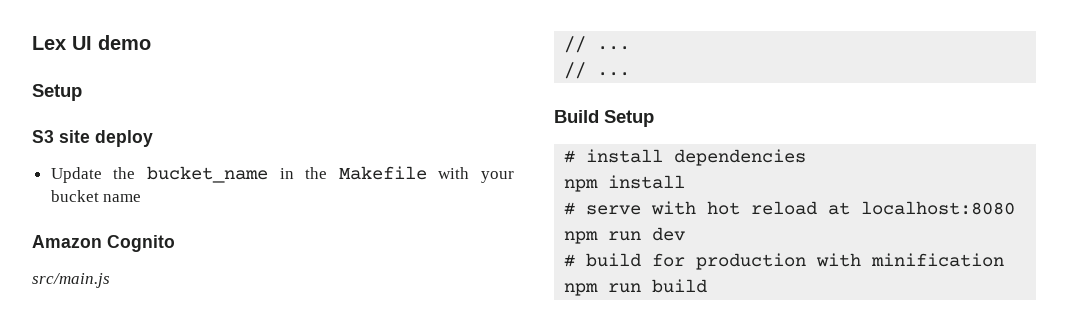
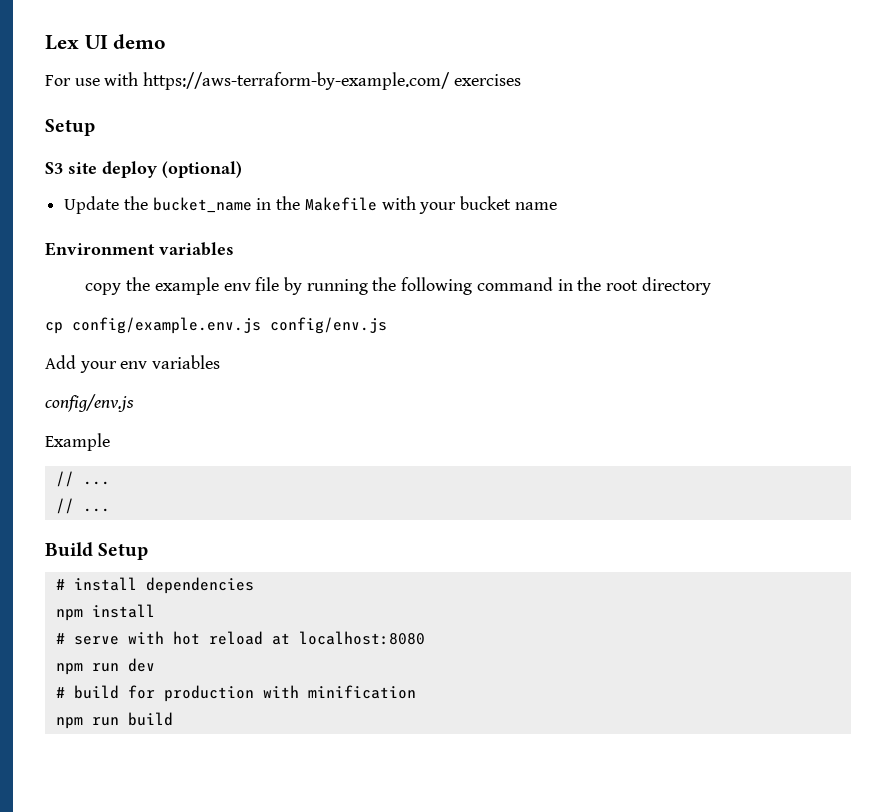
(151, 42) none -> [45,72,521,90] // For use with https://aws-terraform-by-example.com/ exercises
(153, 138) none -> [162,161,242,178] (optional)
[32,235,175,252] [32,273,110,288] Amazon Cognito // src/main.js -> [45,242,234,256] [85,277,711,295] [45,317,387,334] [45,355,221,373] [45,394,134,412] [45,433,110,451] Environment variables // copy the example env file by running the following command in the root directory // cp config/example.env.js config/env.js // Add your env variables // config/env.js // Example

